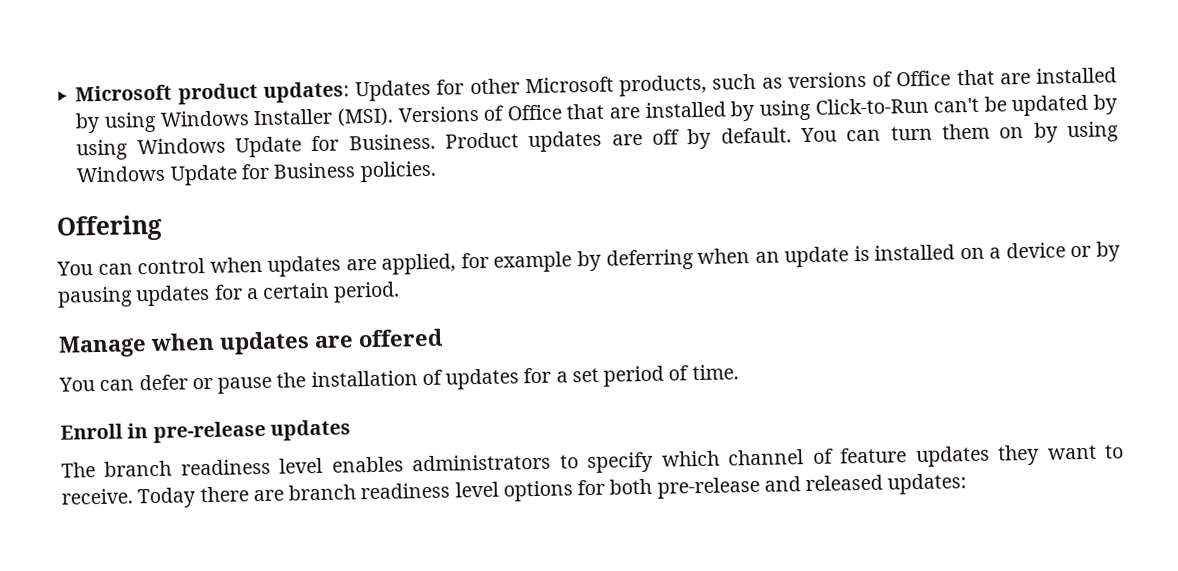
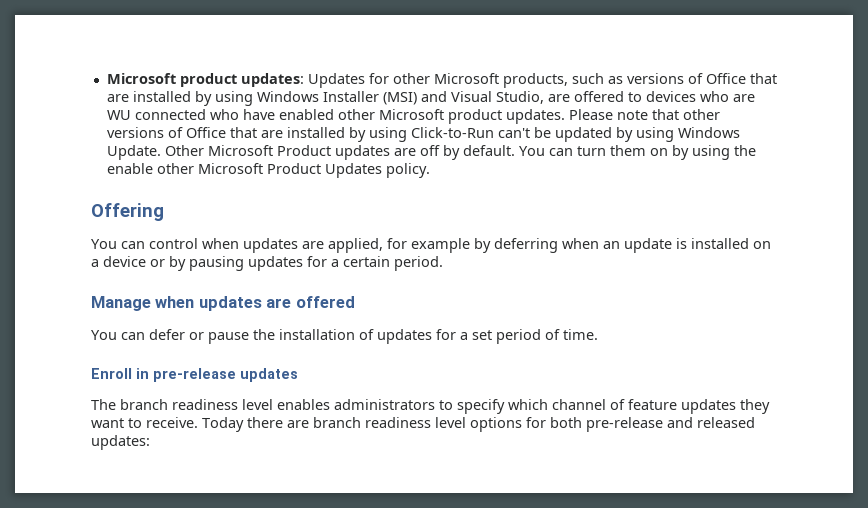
[336,105,479,127] (MSI). Versions -> [382,91,755,105] [106,109,720,124] [106,127,164,138] (MSI) and Visual Studio, are offered to devices who are WU connected who have enabled other Microsoft product updates. Please note that other versions
[235,133,436,158] Update for Business. -> [106,145,273,160] Update. Other Microsoft
[76,160,437,186] Windows Update for Business policies. -> [733,145,756,156] [106,163,430,178] the enable other Microsoft Product Updates policy.

